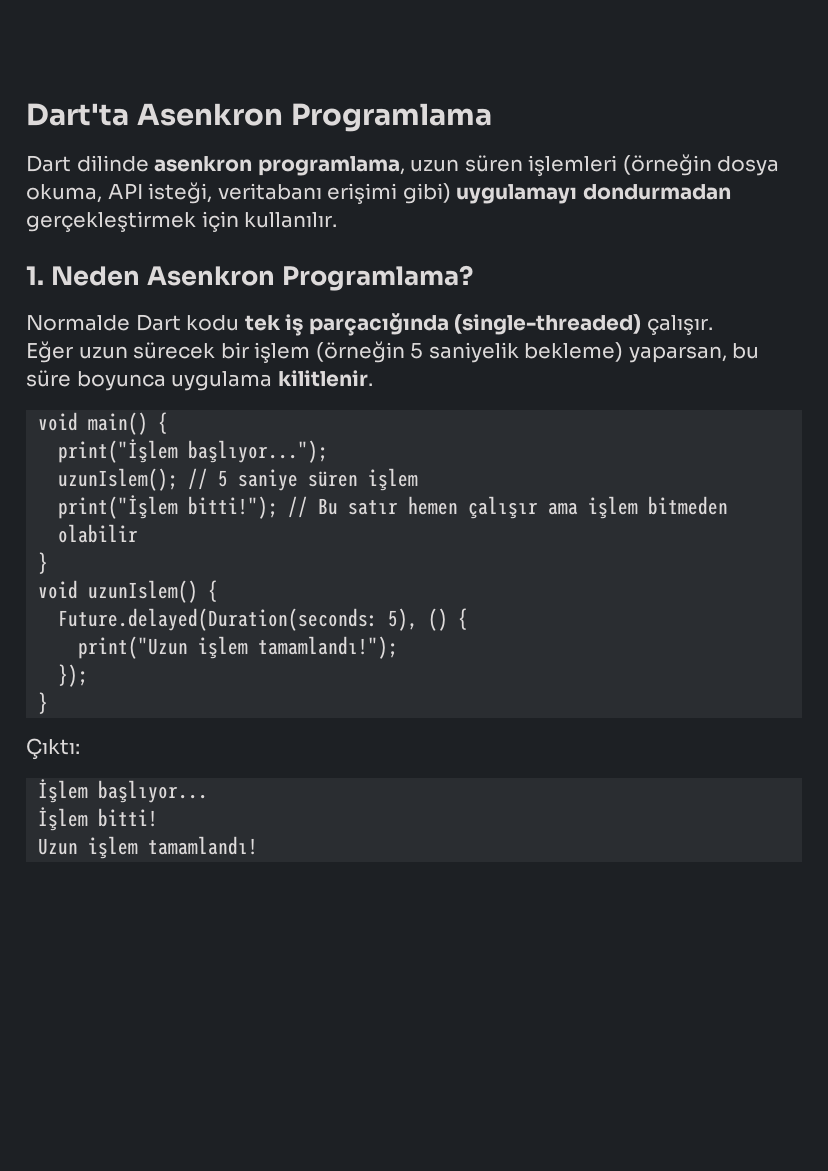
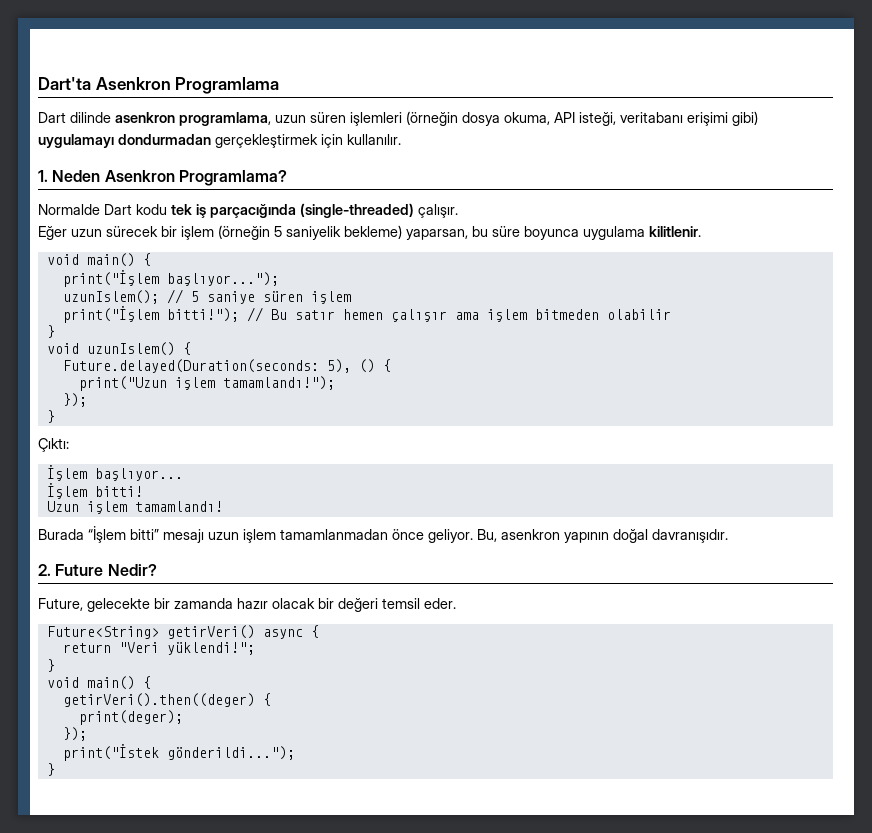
(259, 845) none -> [38,526,728,543] [38,564,157,576] [38,598,456,612] [46,625,319,639] [62,642,255,655] [46,659,55,672] [46,676,151,690] [62,693,271,707] [78,710,183,725] [62,727,87,741] [62,744,295,761] [46,763,55,776] // Burada “İşlem bitti” mesajı uzun işlem tamamlanmadan önce geliyor. Bu, asenkron yapının doğal davranışıdır. // 2. Future Nedir? // Future, gelecekte bir zamanda hazır olacak bir değeri temsil eder. // Future<String> getirVeri() async { // return "Veri yüklendi!"; // } // void main() { // getirVeri().then((deger) { // print(deger); // }); // print("İstek gönderildi..."); // }

